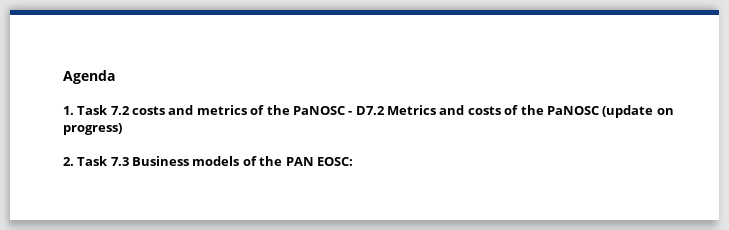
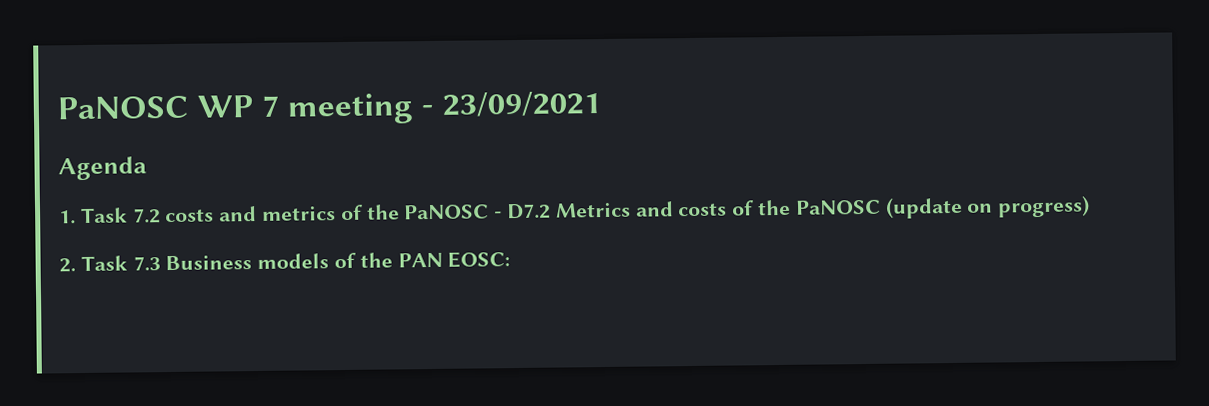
(63, 77) none -> [57,91,602,125] PaNOSC WP 7 meeting - 23/09/2021 //

